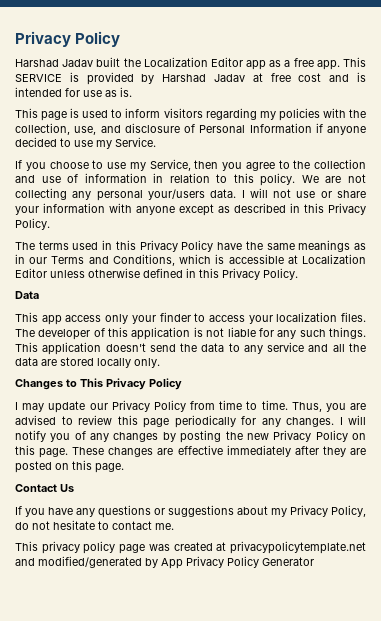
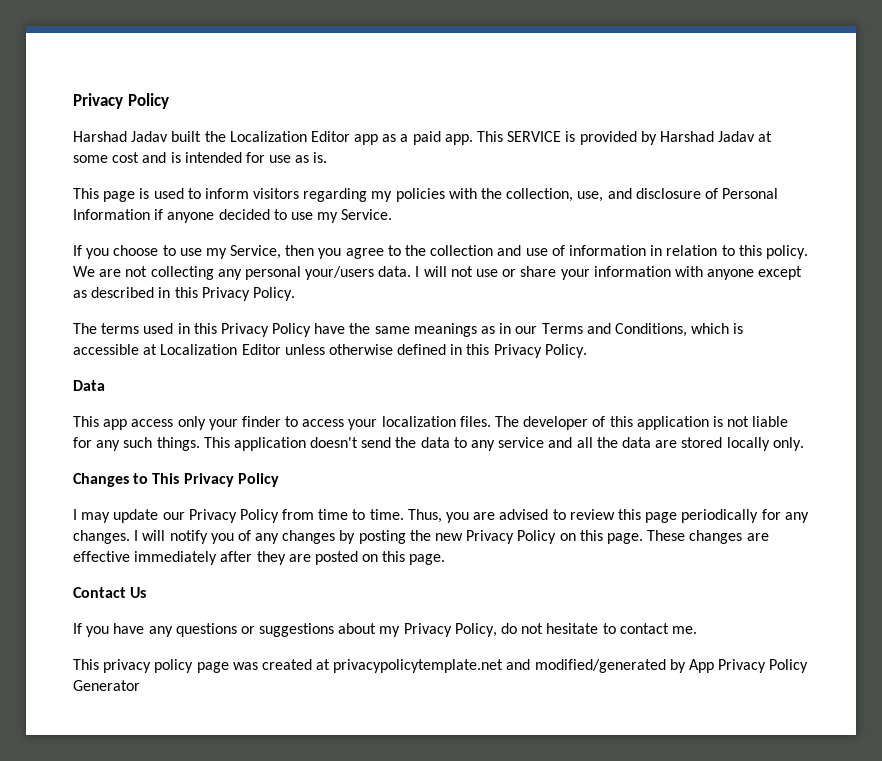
[293,58,314,67] free -> [412,131,441,145] paid
[270,73,291,82] free -> [73,155,108,163] some

